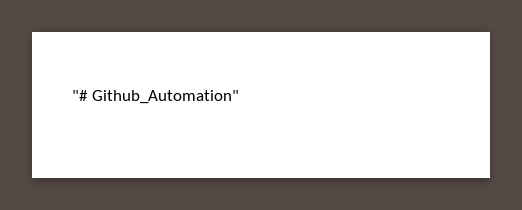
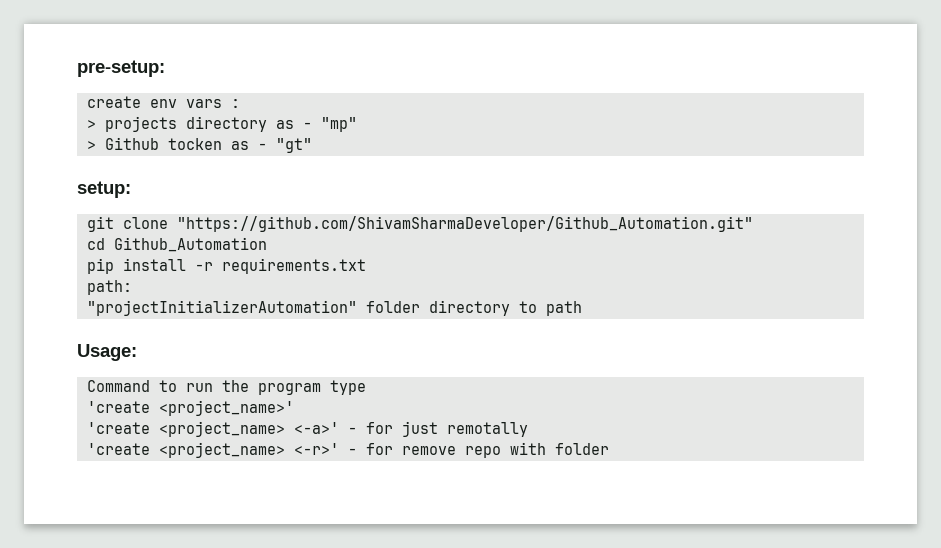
[72,90,239,104] "# Github_Automation" -> [77,60,165,77] [86,96,240,108] [86,116,357,132] [86,137,312,153] [77,181,131,198] [86,216,753,232] [86,237,267,252] [86,258,366,274] [86,280,132,295] [86,300,582,316] [77,344,137,361] [86,380,366,395] [86,400,294,416] [86,421,528,437] [86,442,609,458] pre-setup: // create env vars : // > projects directory as - "mp" // > Github tocken as - "gt" // setup: // git clone "https://github.com/ShivamSharmaDeveloper/Github_Automation.git" // cd Github_Automation // pip install -r requirements.txt // path: // "projectInitializerAutomation" folder directory to path // Usage: // Command to run the program type // 'create <project_name>' // 'create <project_name> <-a>' - for just remotally // 'create <project_name> <-r>' - for remove repo with folder

